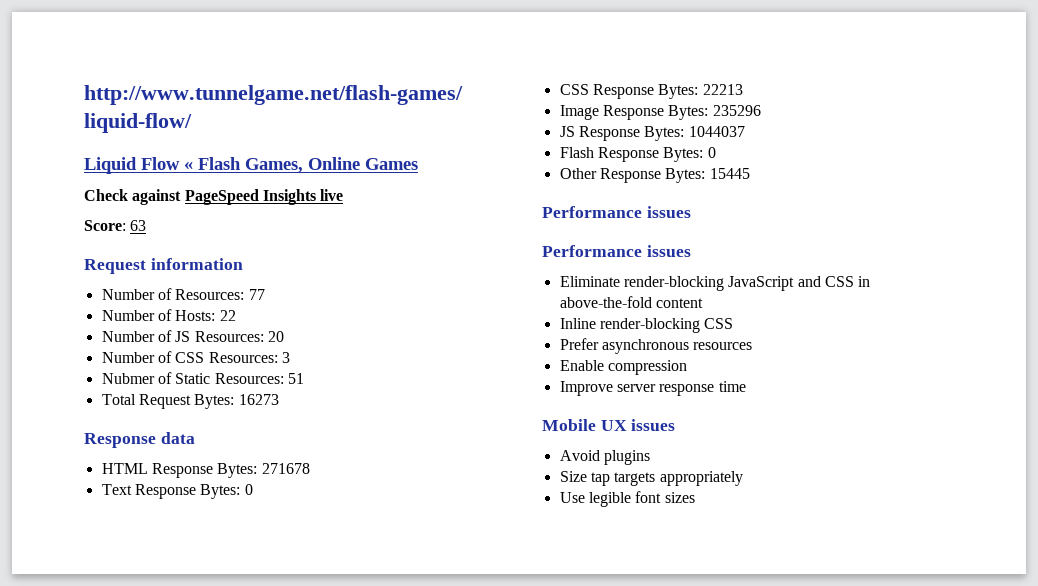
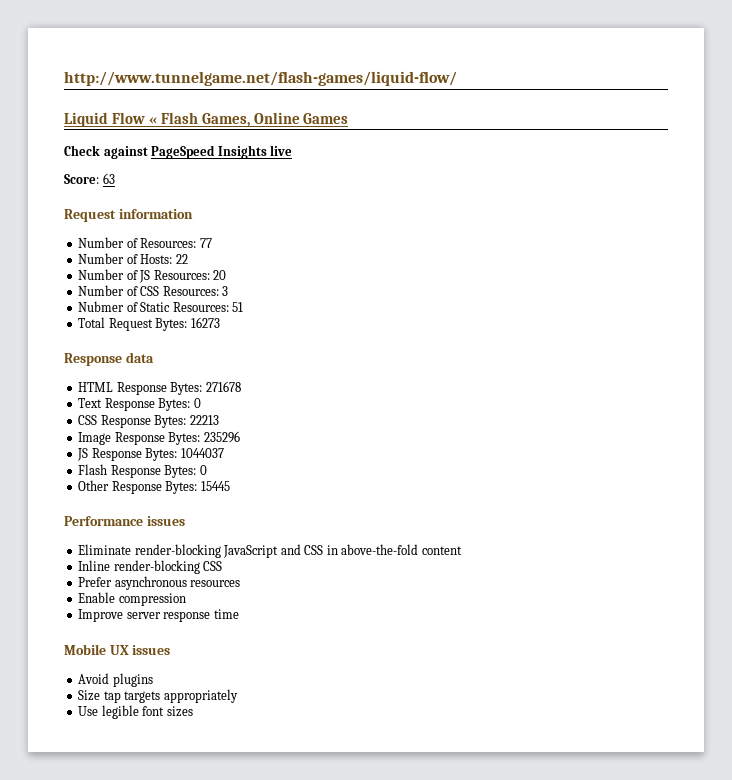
[542,245,691,257] // Performance issues -> (185, 521) none

